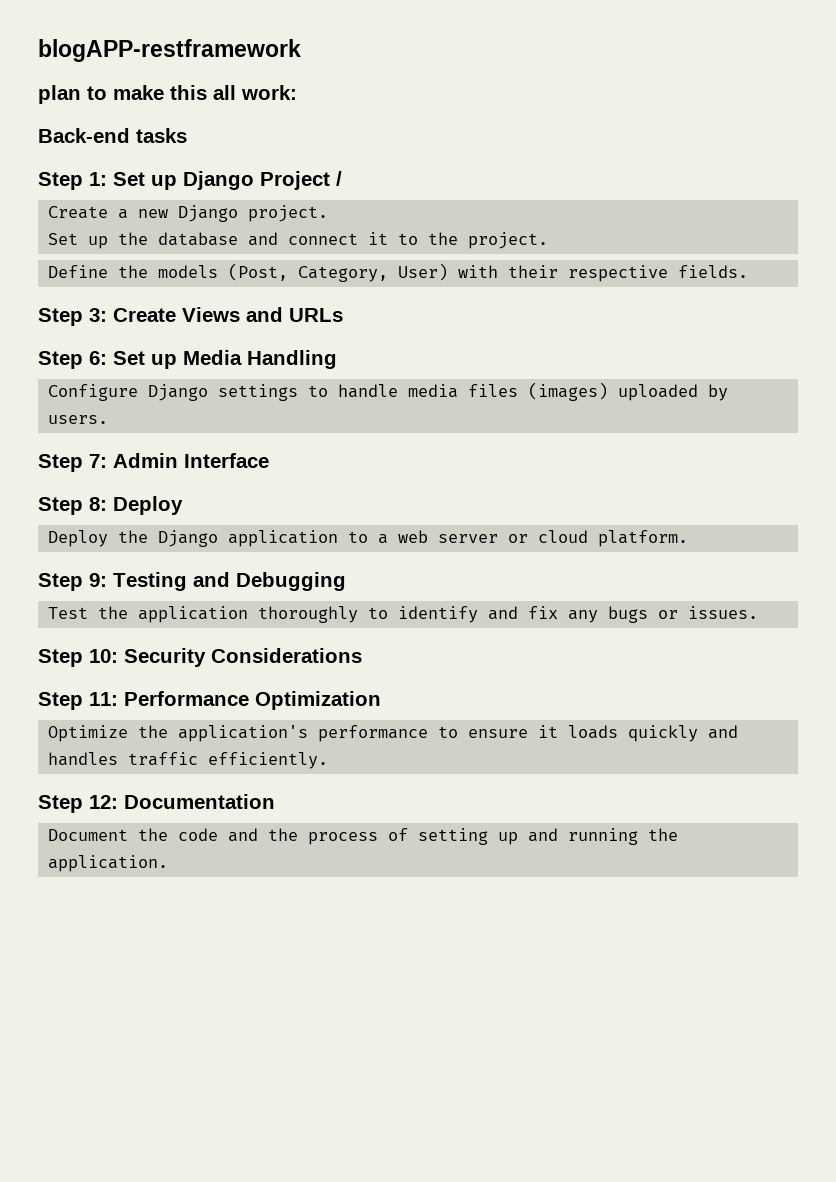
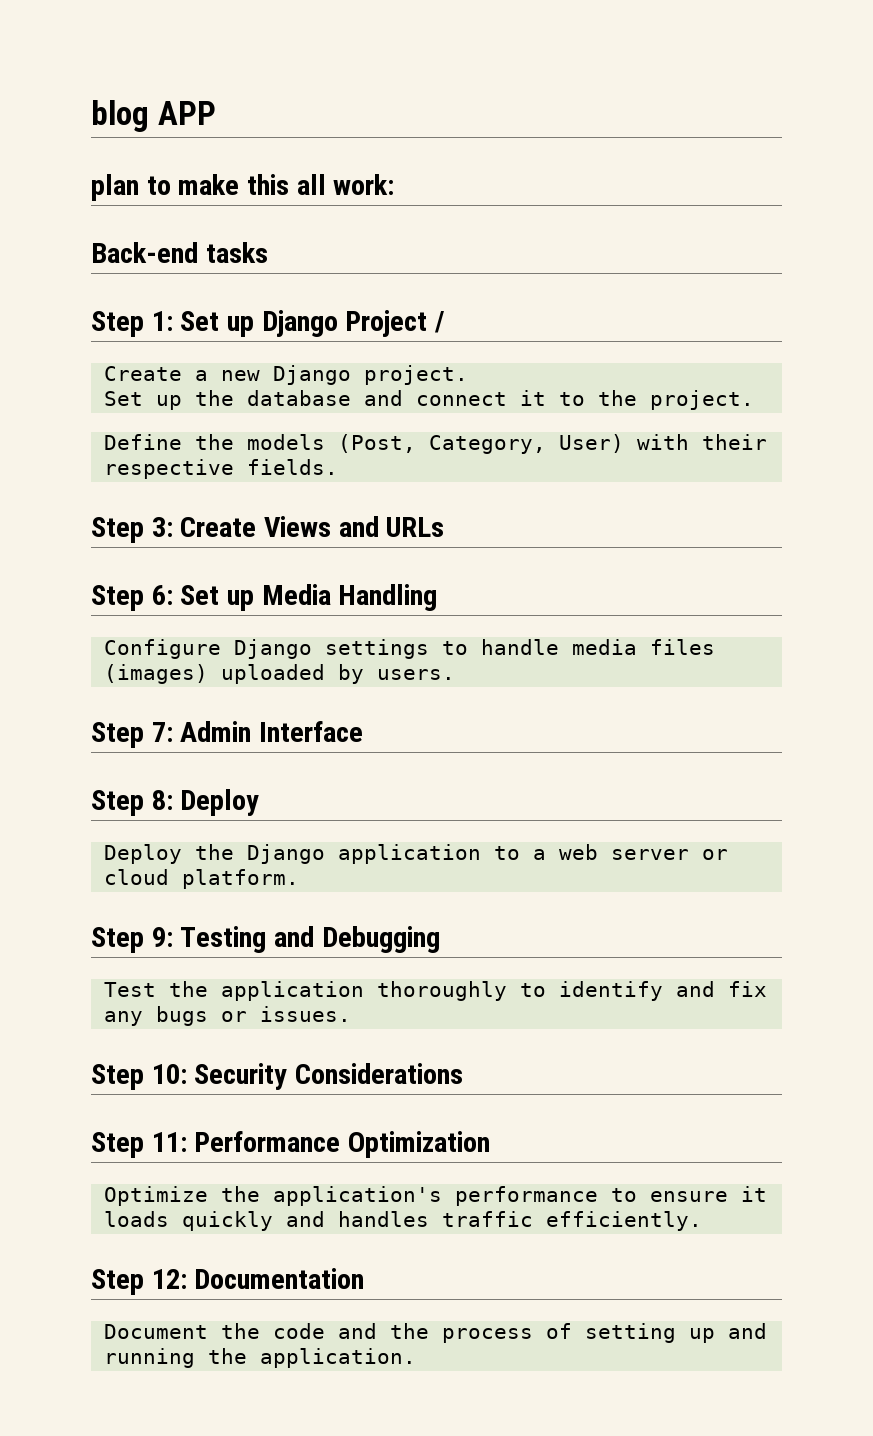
[38,39,301,62] blogAPP-restframework -> [91,100,216,132] blog APP

